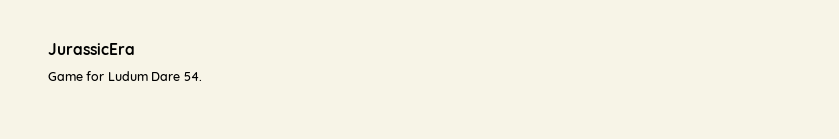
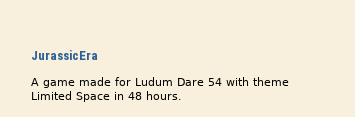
[48,71,202,81] Game for Ludum Dare 54. -> [31,77,289,88] [31,91,182,102] A game made for Ludum Dare 54 with theme Limited Space in 48 hours.

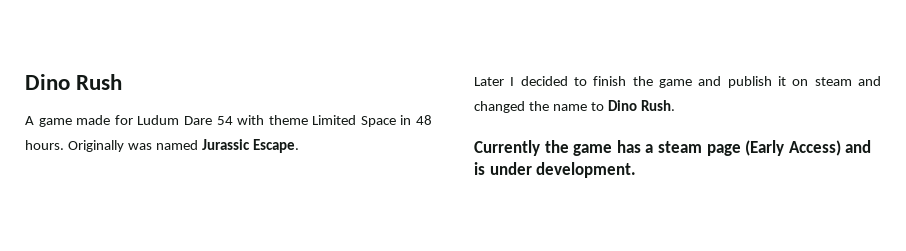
[31,50,98,60] JurassicEra -> [25,74,123,90] Dino Rush
(182, 95) none -> [67,139,299,153] [474,76,881,88] [474,100,675,113] [474,140,872,156] [474,162,637,178] Originally was named Jurassic Escape. // Later I decided to finish the game and publish it on steam and changed the name to Dino Rush. // Currently the game has a steam page (Early Access) and is under development.

